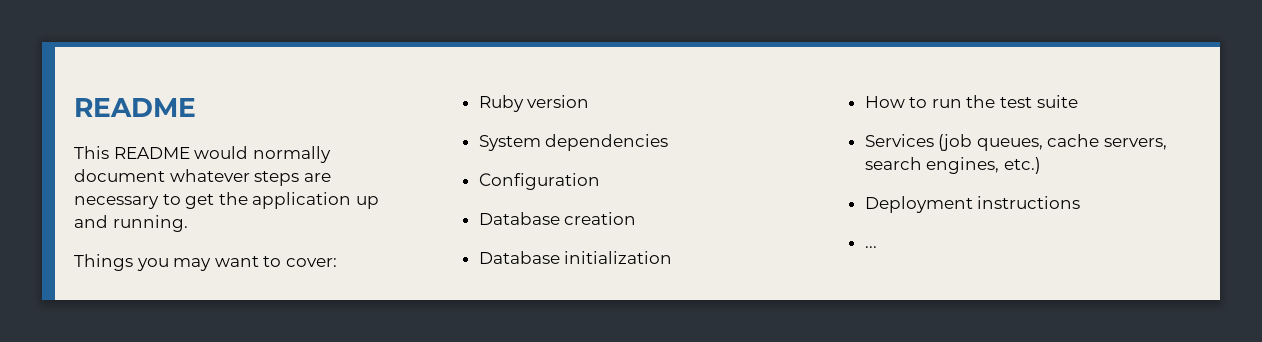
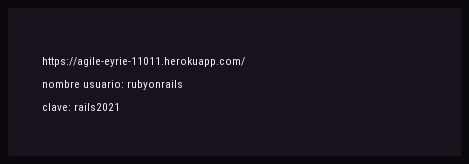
[74,98,196,117] [74,146,331,163] [74,169,331,186] [74,192,379,209] [74,215,188,232] [74,254,337,271] [478,95,590,112] [478,134,669,151] [478,173,600,190] [478,212,637,225] [478,251,673,264] [864,95,1078,108] [864,134,1168,151] [864,157,1041,174] [864,196,1081,213] [864,246,877,248] README // This README would normally document whatever steps are necessary to get the application up and running. // Things you may want to cover: // Ruby version // System dependencies // Configuration // Database creation // Database initialization // How to run the test suite // Services (job queues, cache servers, search engines, etc.) // Deployment instructions // ... -> [42,57,245,67] [42,80,184,90] [42,103,121,111] https://agile-eyrie-11011.herokuapp.com/ // nombre usuario: rubyonrails // clave: rails2021

